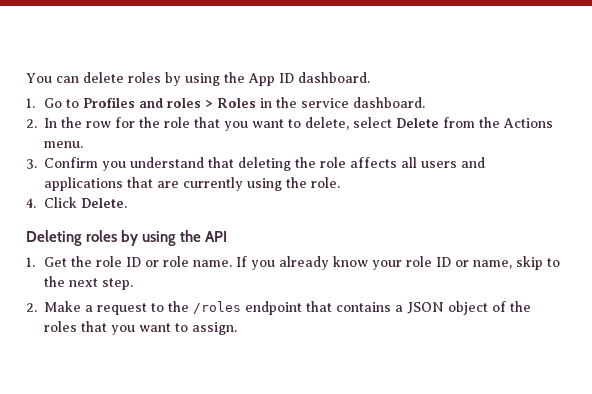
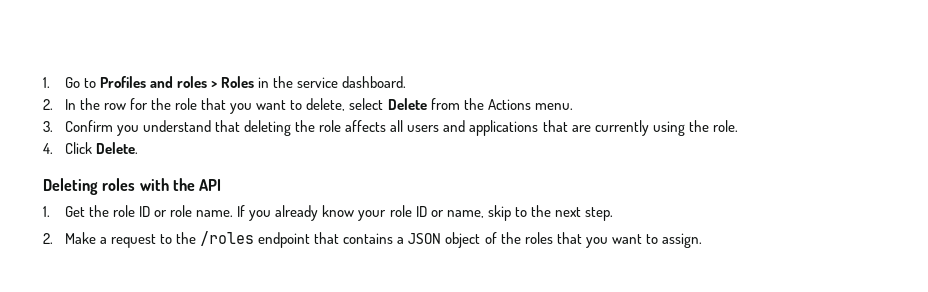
[26,72,370,86] You can delete roles by using the App ID dashboard. // -> (43, 82) none
[121,230,177,246] by using -> [139,178,169,191] with

